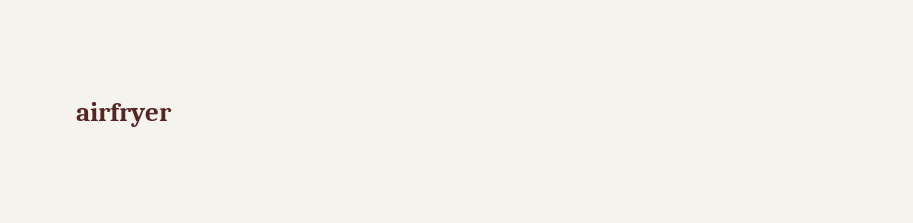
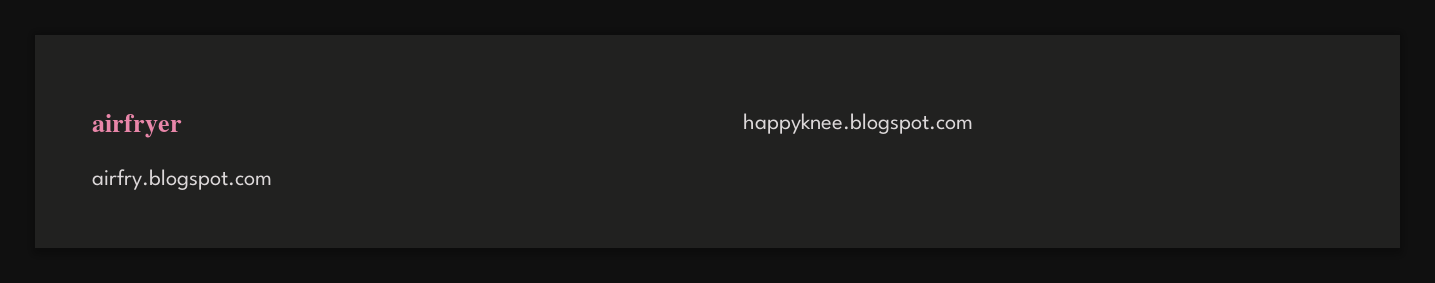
(172, 114) none -> [92,169,272,190] [743,113,973,134] // airfry.blogspot.com // happyknee.blogspot.com

